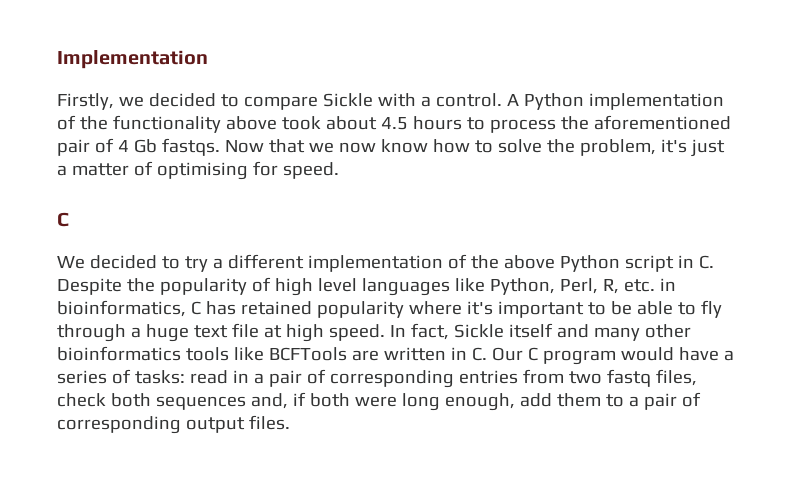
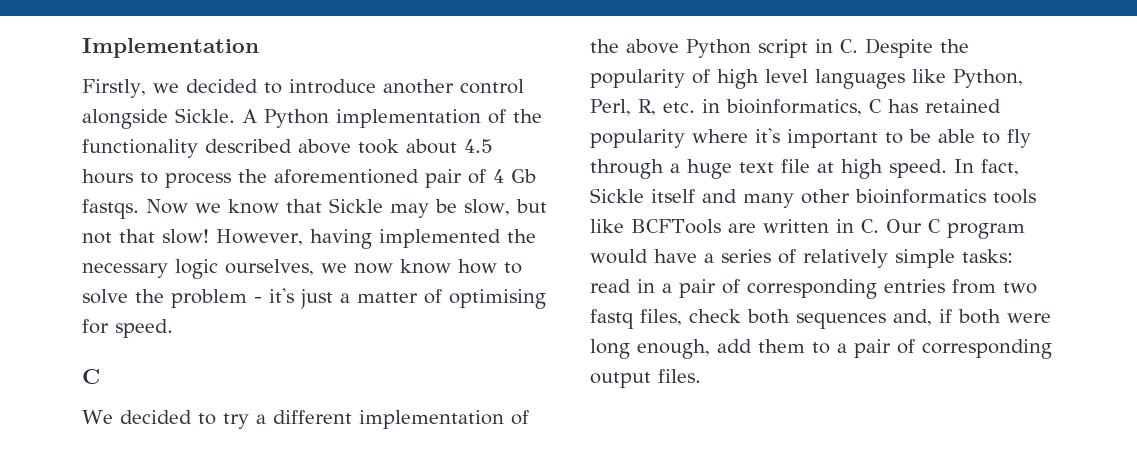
[243,93,502,110] compare Sickle with a control. -> [288,79,524,94] [82,108,235,129] introduce another control alongside Sickle.
(221, 124) none -> [205,139,292,153] described
[268,139,305,153] that -> [195,198,547,218] [82,229,536,249] [82,259,314,279] we know that Sickle may be slow, but not that slow! However, having implemented the necessary logic ourselves,
[579,139,656,156] problem, -> [171,289,262,308] problem -
(131, 376) none -> [803,249,955,268] relatively simple

